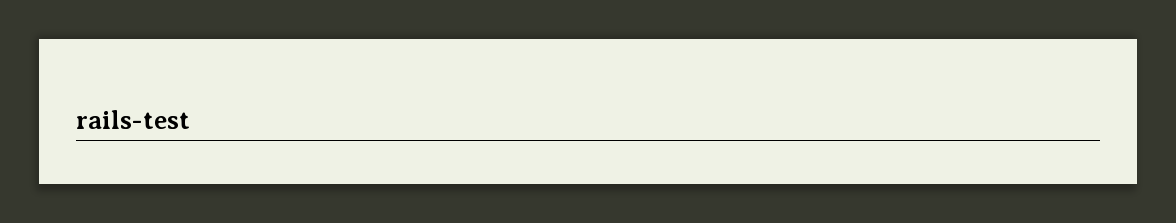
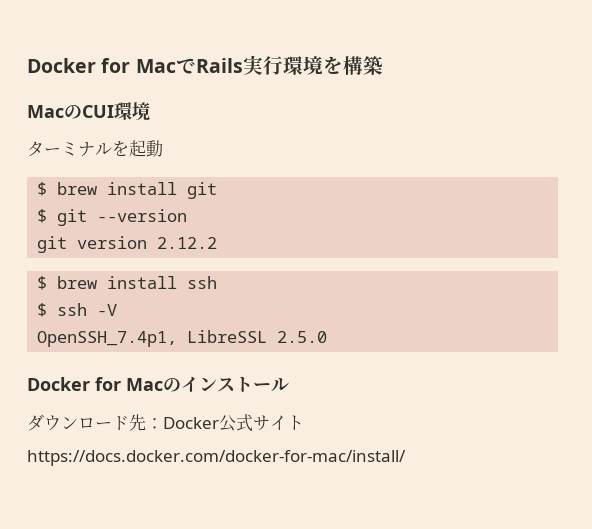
[76,110,190,129] rails-test -> [27,55,383,75] [27,102,150,121] [27,140,163,157] [37,182,218,199] [37,209,188,226] [37,236,218,253] [37,276,218,290] [37,303,118,317] [37,330,328,347] [27,376,289,392] [27,414,304,432] [27,450,406,466] Docker for MacでRails実行環境を構築 // MacのCUI環境 // ターミナルを起動 // $ brew install git // $ git --version // git version 2.12.2 // $ brew install ssh // $ ssh -V // OpenSSH_7.4p1, LibreSSL 2.5.0 // Docker for Macのインストール // ダウンロード先：Docker公式サイト // https://docs.docker.com/docker-for-mac/install/

